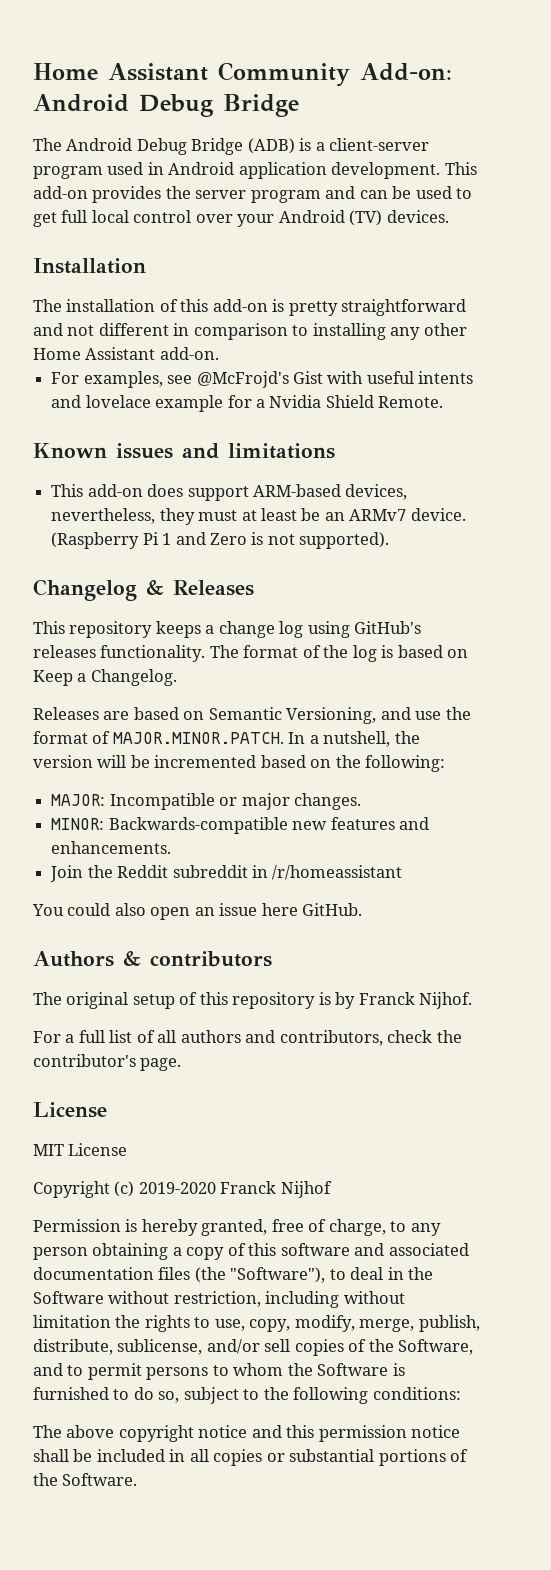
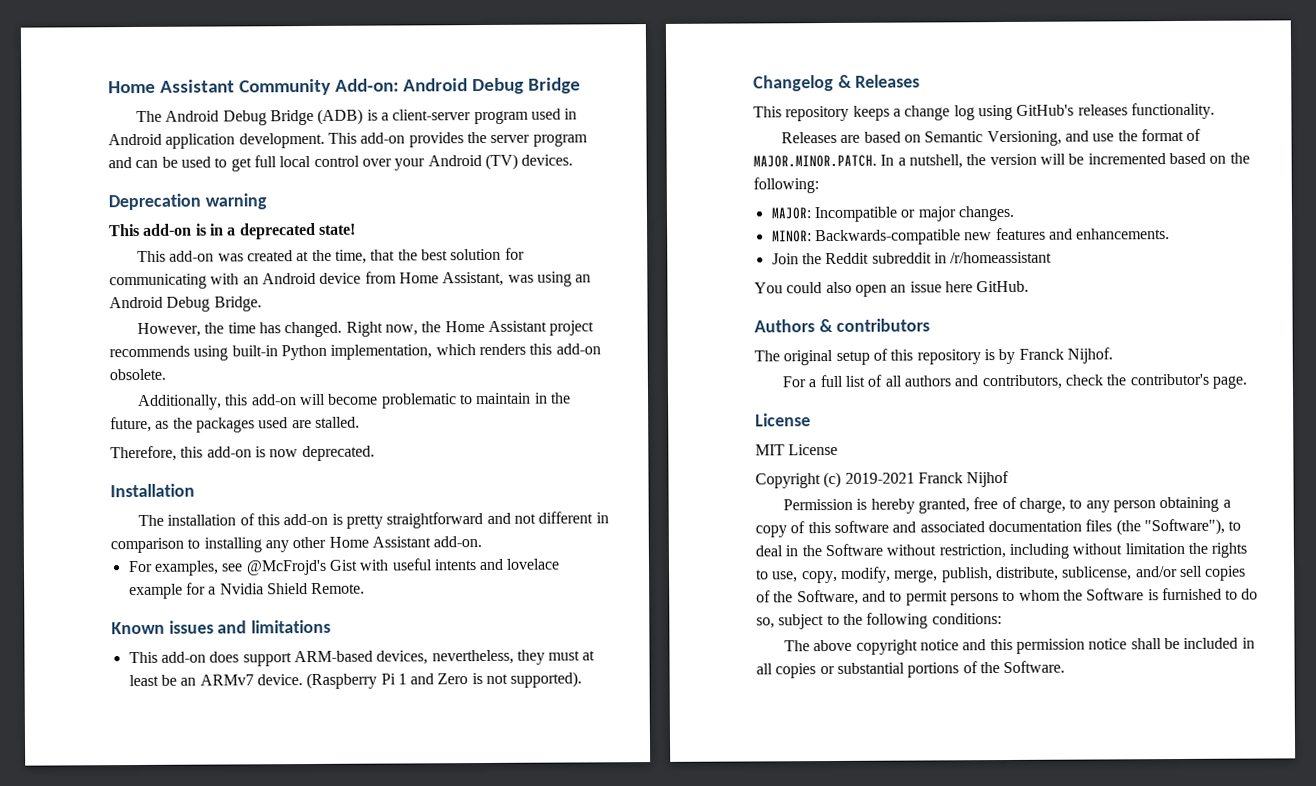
(449, 216) none -> [108,193,267,211] [109,222,356,240] [137,247,525,264] [109,271,592,290] [109,296,262,312] [137,320,595,338] [109,343,601,361] [109,368,166,381] [138,392,572,410] [110,416,360,433] [110,445,375,462] // Deprecation warning // This add-on is in a deprecated state! // This add-on was created at the time, that the best solution for communicating with an Android device from Home Assistant, was using an Android Debug Bridge. // However, the time has changed. Right now, the Home Assistant project recommends using built-in Python implementation, which renders this add-on obsolete. // Additionally, this add-on will become problematic to maintain in the future, as the packages used are stalled. // Therefore, this add-on is now deprecated.
[209,645,469,662] [33,669,177,686] The format of the log is based on Keep a Changelog. -> (1215, 111) none
[138,1182,216,1194] 2019-2020 -> [844,472,915,484] 2019-2021

